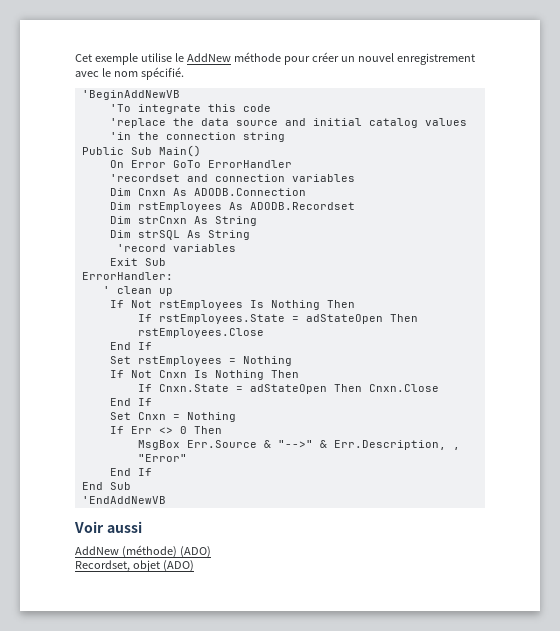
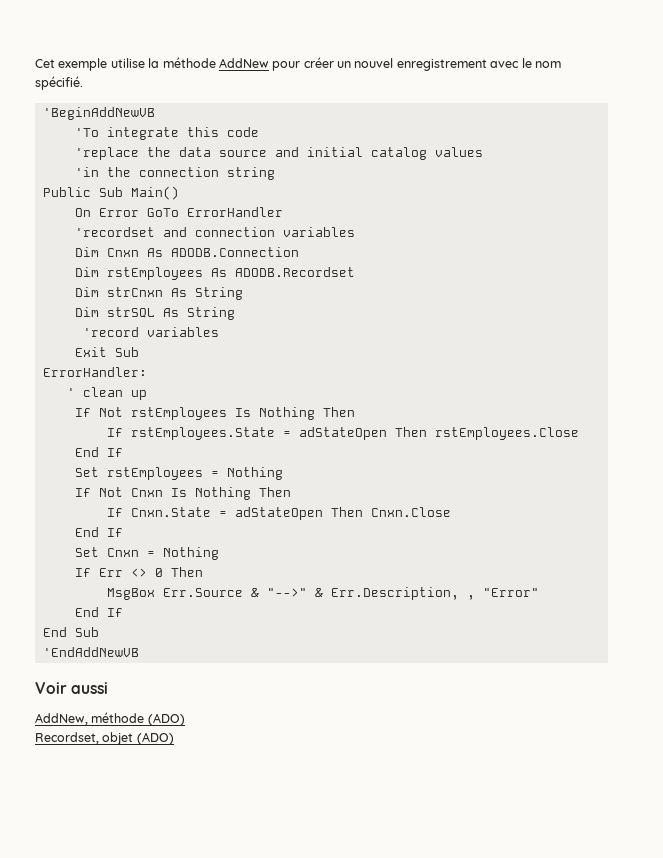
[174,52,281,62] le AddNew méthode -> [148,57,269,68] la méthode AddNew
[75,545,177,558] AddNew (méthode) -> [35,712,145,725] AddNew, méthode

